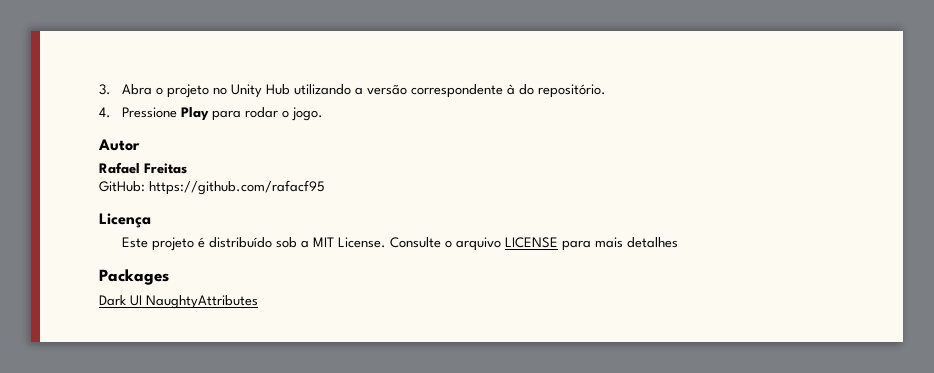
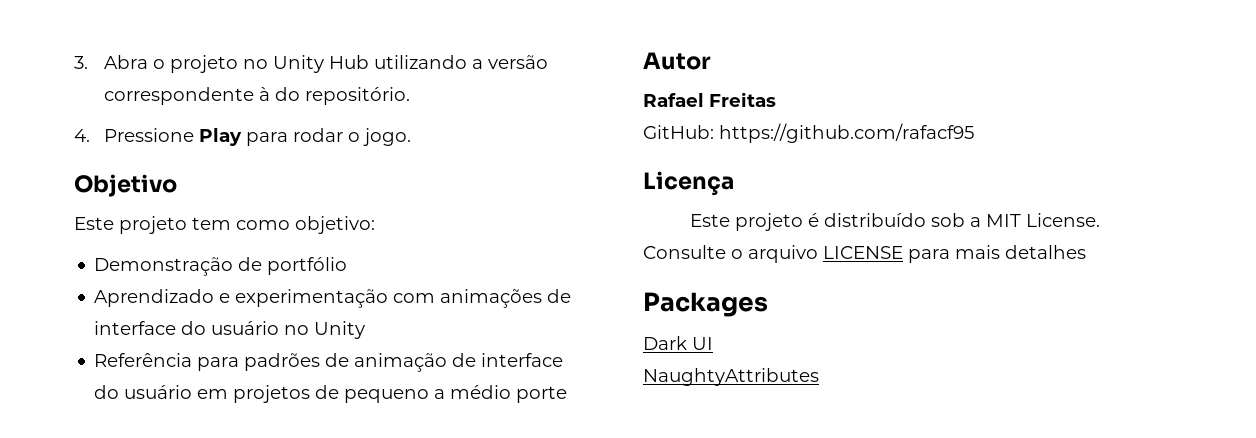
(323, 114) none -> [74,174,177,197] [74,216,375,234] [94,257,348,276] [94,289,572,308] [94,321,366,339] [94,353,564,372] [94,385,568,403] // Objetivo // Este projeto tem como objetivo: // Demonstração de portfólio // Aprendizado e experimentação com animações de interface do usuário no Unity // Referência para padrões de animação de interface do usuário em projetos de pequeno a médio porte
(142, 300) none -> (713, 343) //

